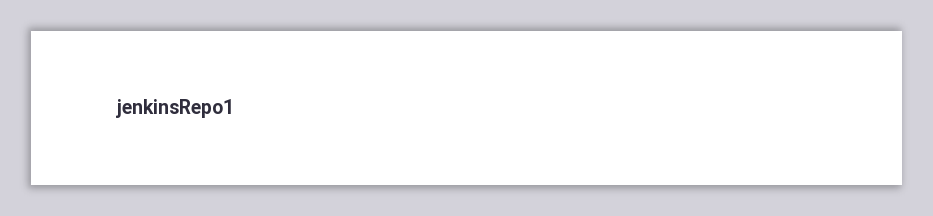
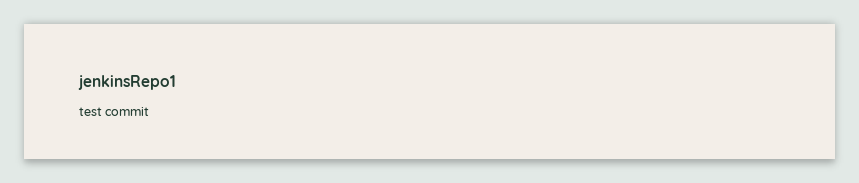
(234, 108) none -> [79,107,150,116] // test commit

